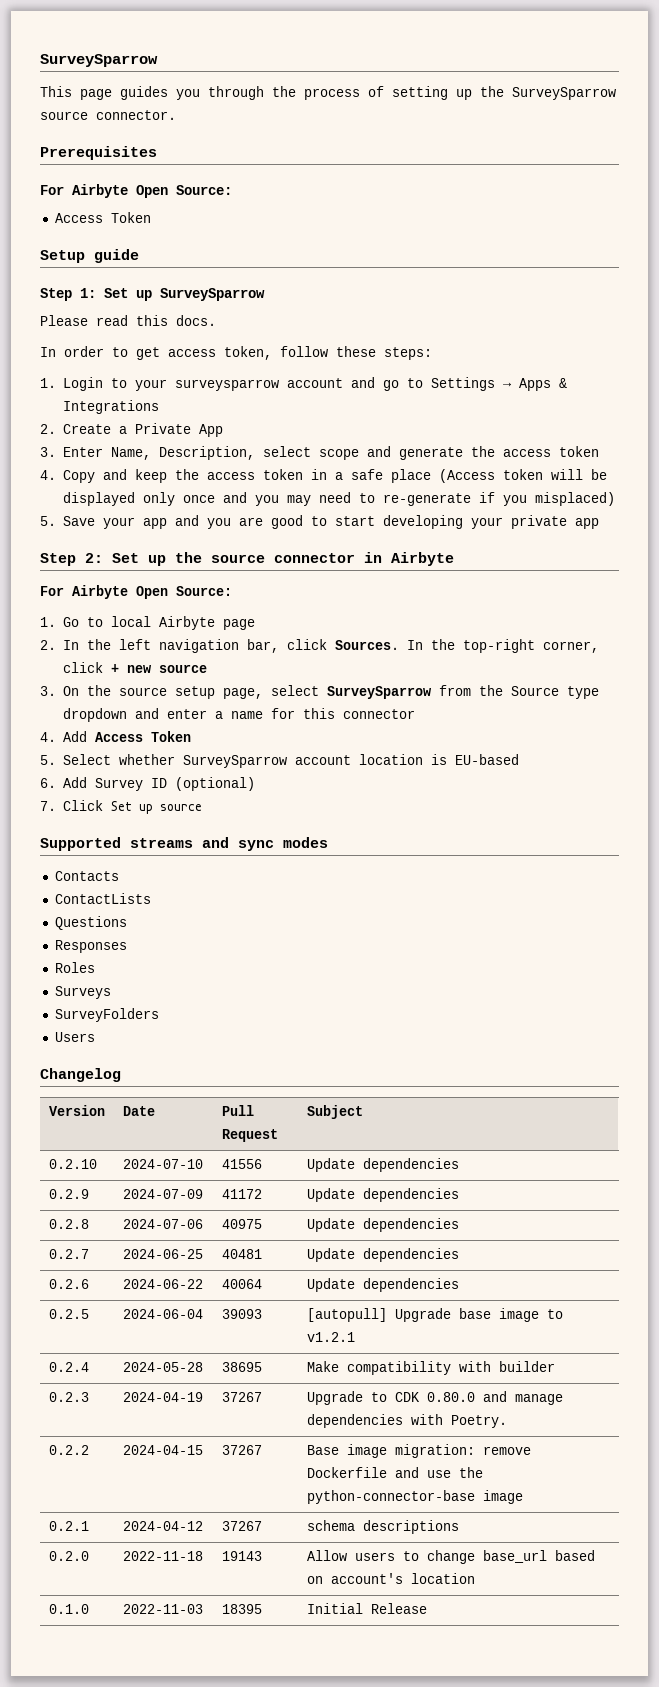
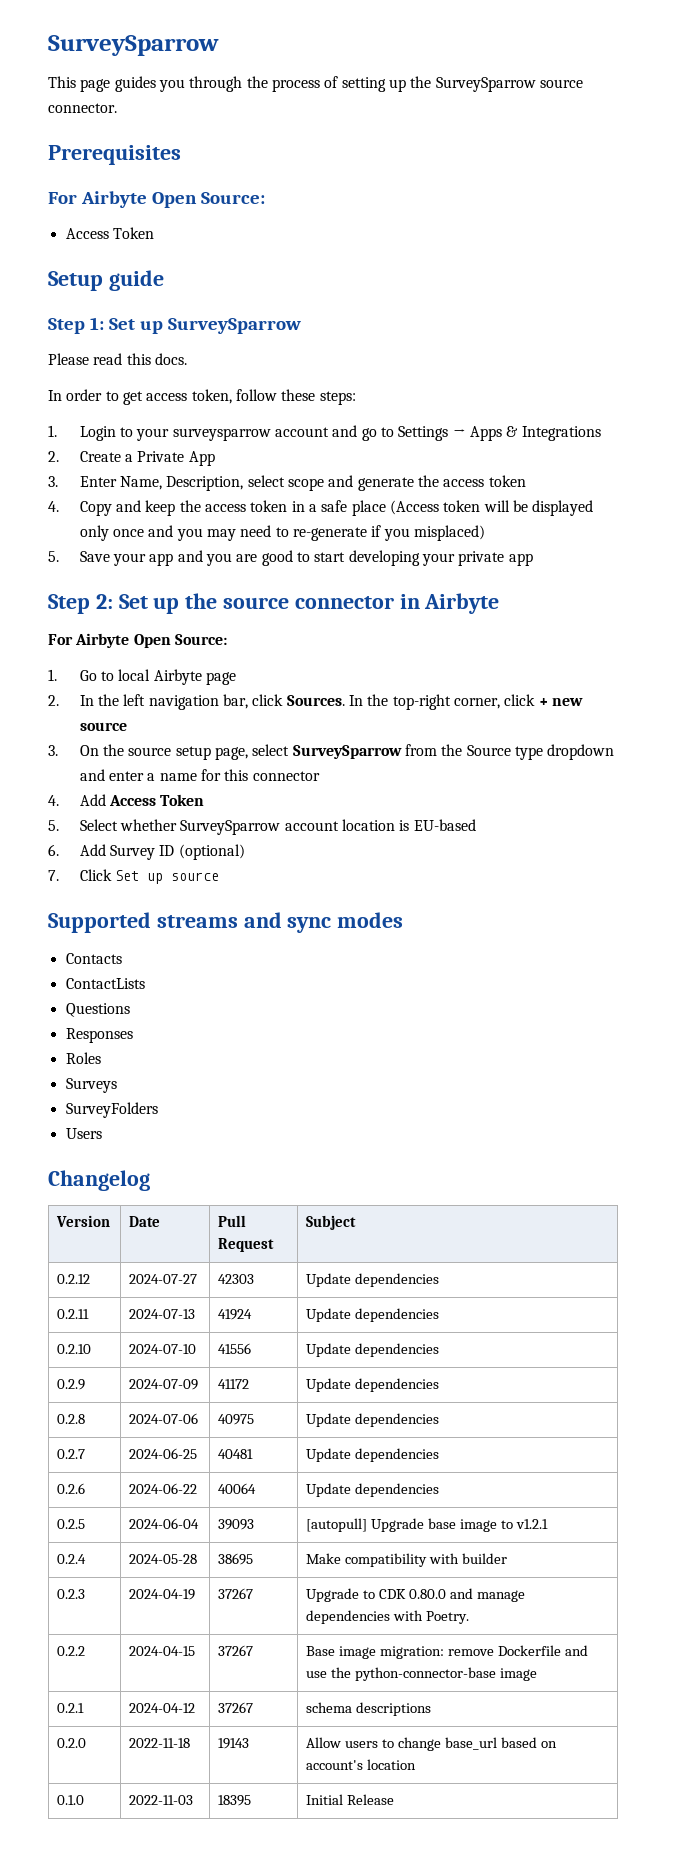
(363, 1112) none -> [57,1274,91,1284] [129,1274,198,1284] [218,1274,255,1284] [306,1273,440,1287] [57,1309,90,1319] [129,1309,196,1319] [218,1309,253,1320] [306,1308,440,1322] // 0.2.12 | 2024-07-27 | 42303 | Update dependencies // 0.2.11 | 2024-07-13 | 41924 | Update dependencies

